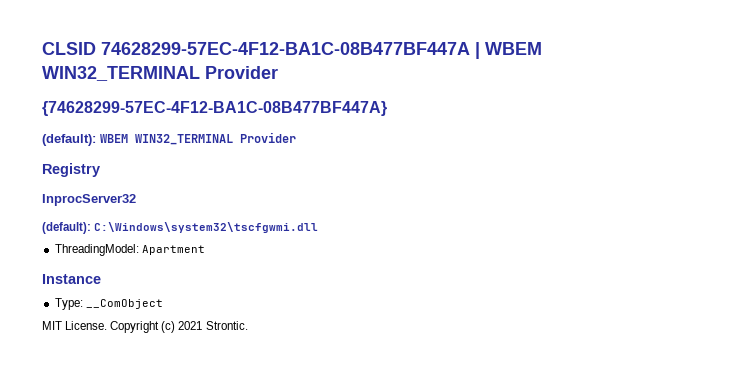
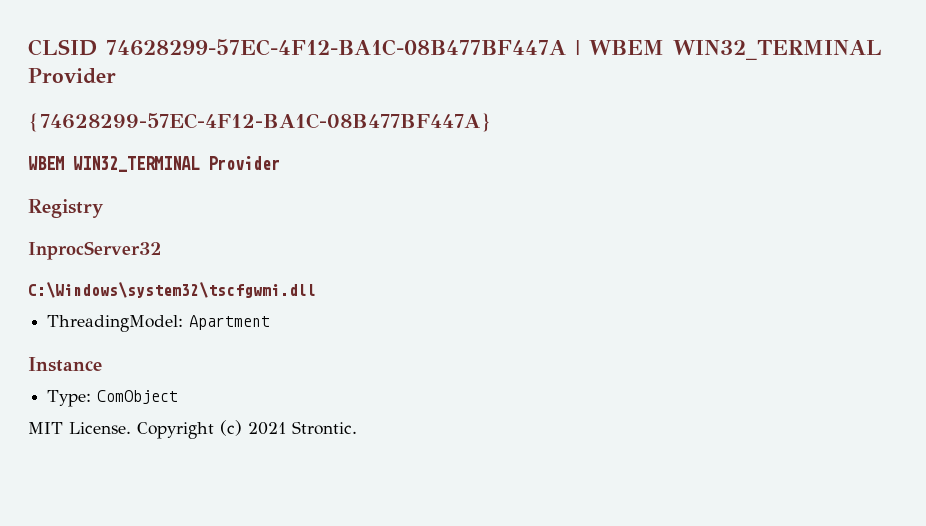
[42,134,96,146] (default): -> (491, 122) none
[42,222,91,234] (default): -> (161, 250) none
[85,299,163,309] __ComObject -> [97,390,179,404] ComObject

